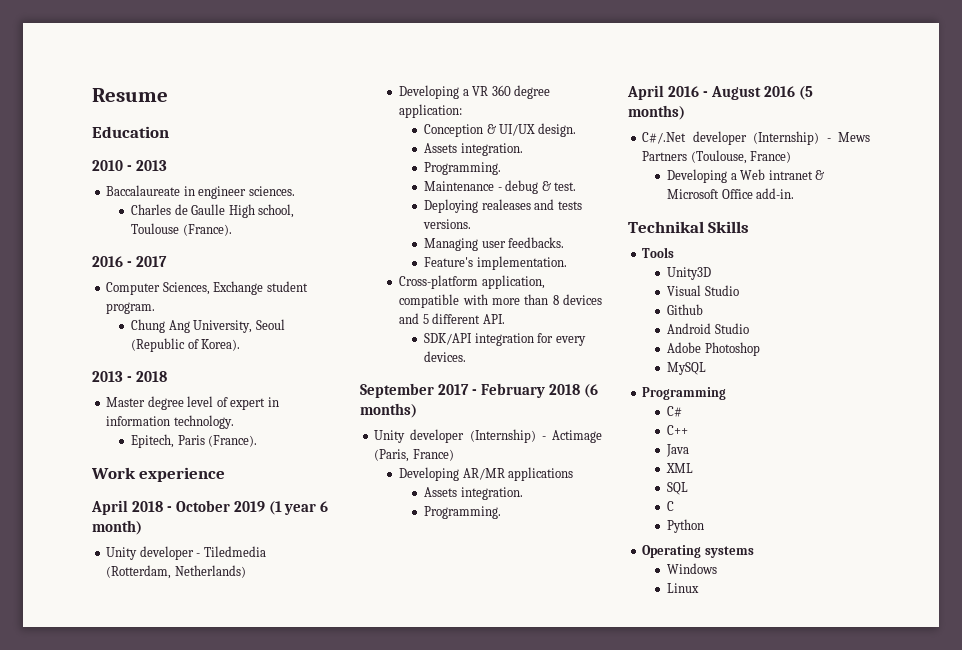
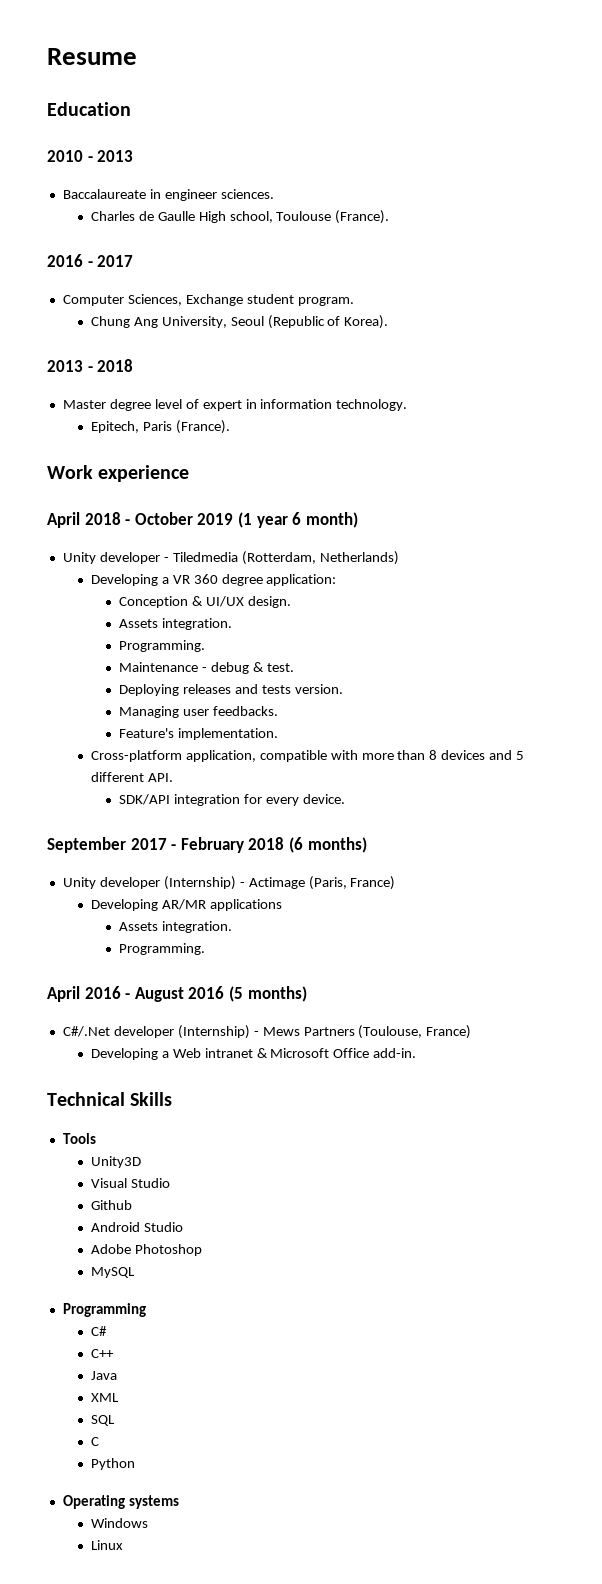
[481,199,531,210] realeases -> [182,684,231,694] releases
[423,219,472,229] versions. -> [294,684,343,694] version.
[424,351,467,362] devices. -> [302,794,345,804] device.
[628,221,704,233] Technikal -> [47,1092,125,1106] Technical

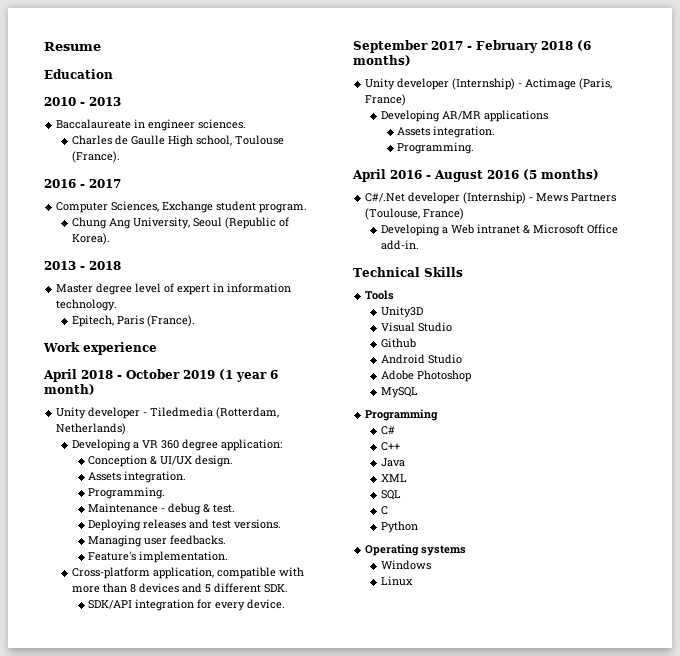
[261,684,343,694] tests version. -> [212,519,282,529] test versions.
[147,773,173,782] API. -> [264,584,289,593] SDK.

